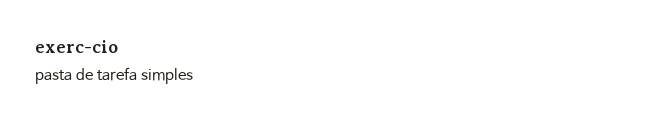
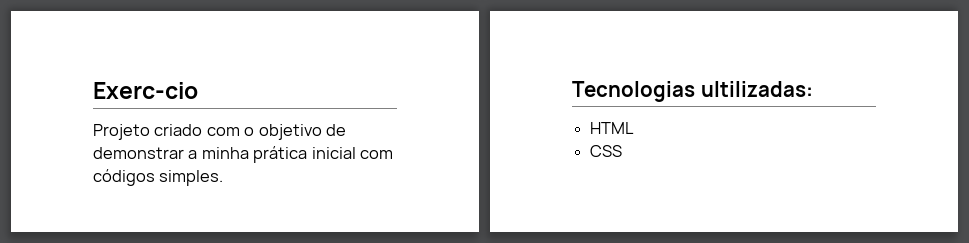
[35,40,118,53] [35,67,193,84] exerc-cio // pasta de tarefa simples -> [93,82,198,99] [93,124,347,140] [93,146,394,163] [93,169,224,186] [572,81,813,102] [590,122,635,134] [590,145,623,157] Exerc-cio // Projeto criado com o objetivo de demonstrar a minha prática inicial com códigos simples. // Tecnologias ultilizadas: // HTML // CSS

